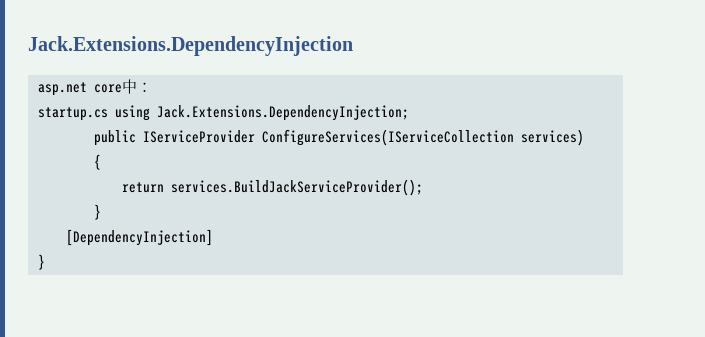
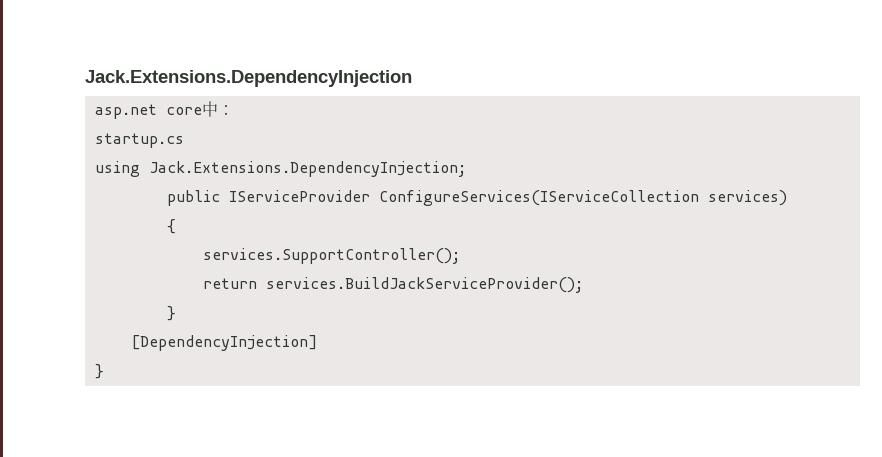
(108, 114) none -> (184, 140) //
(101, 162) none -> [202,248,460,264] // services.SupportController();

